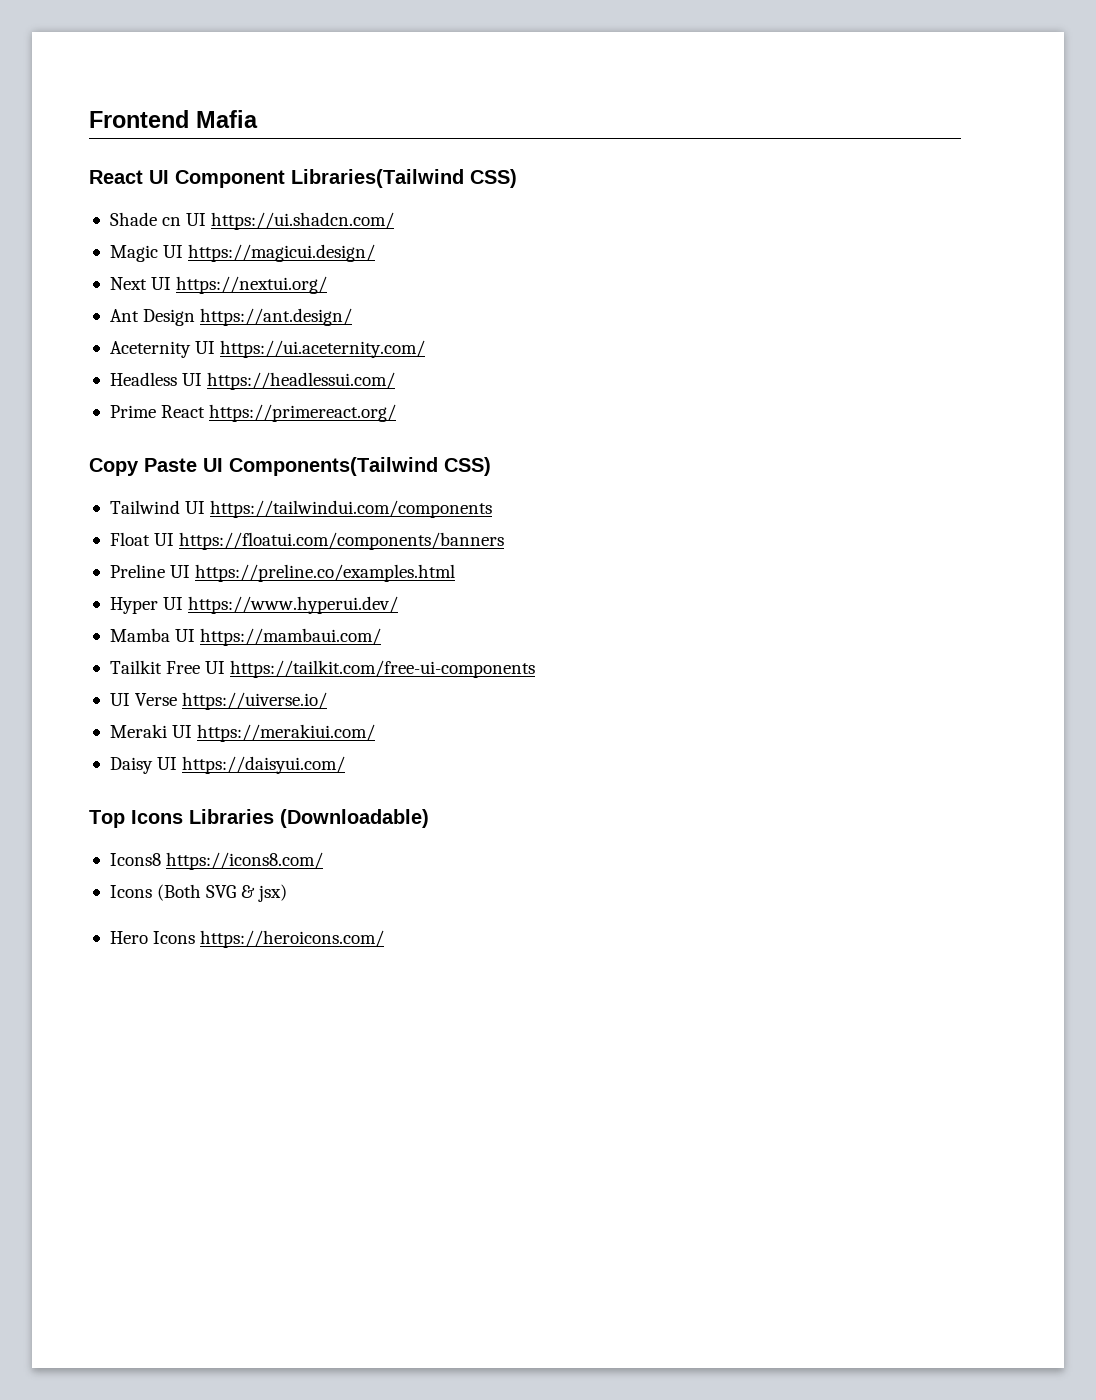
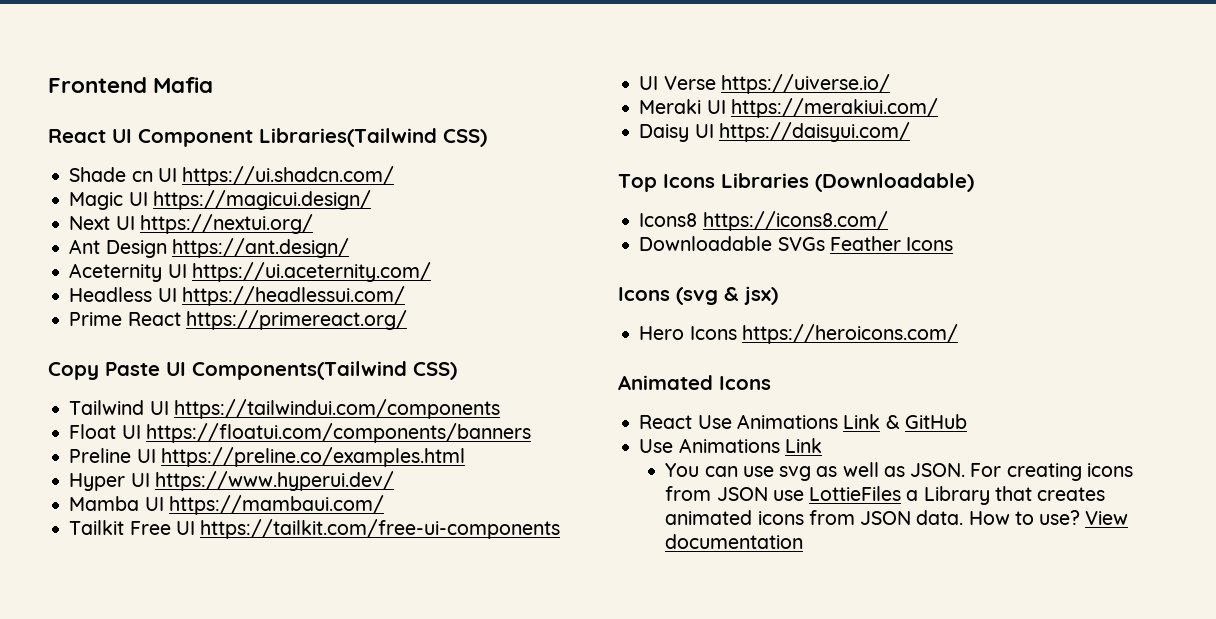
[109,884,237,901] Icons (Both SVG -> [639,236,954,251] [618,287,718,305] Downloadable SVGs Feather Icons // Icons (svg
(385, 939) none -> [618,375,771,390] [639,414,967,429] [639,438,822,453] [665,462,1133,481] [665,486,1106,505] [665,510,1129,525] [665,534,804,549] // Animated Icons // React Use Animations Link & GitHub // Use Animations Link // You can use svg as well as JSON. For creating icons from JSON use LottieFiles a Library that creates animated icons from JSON data. How to use? View documentation

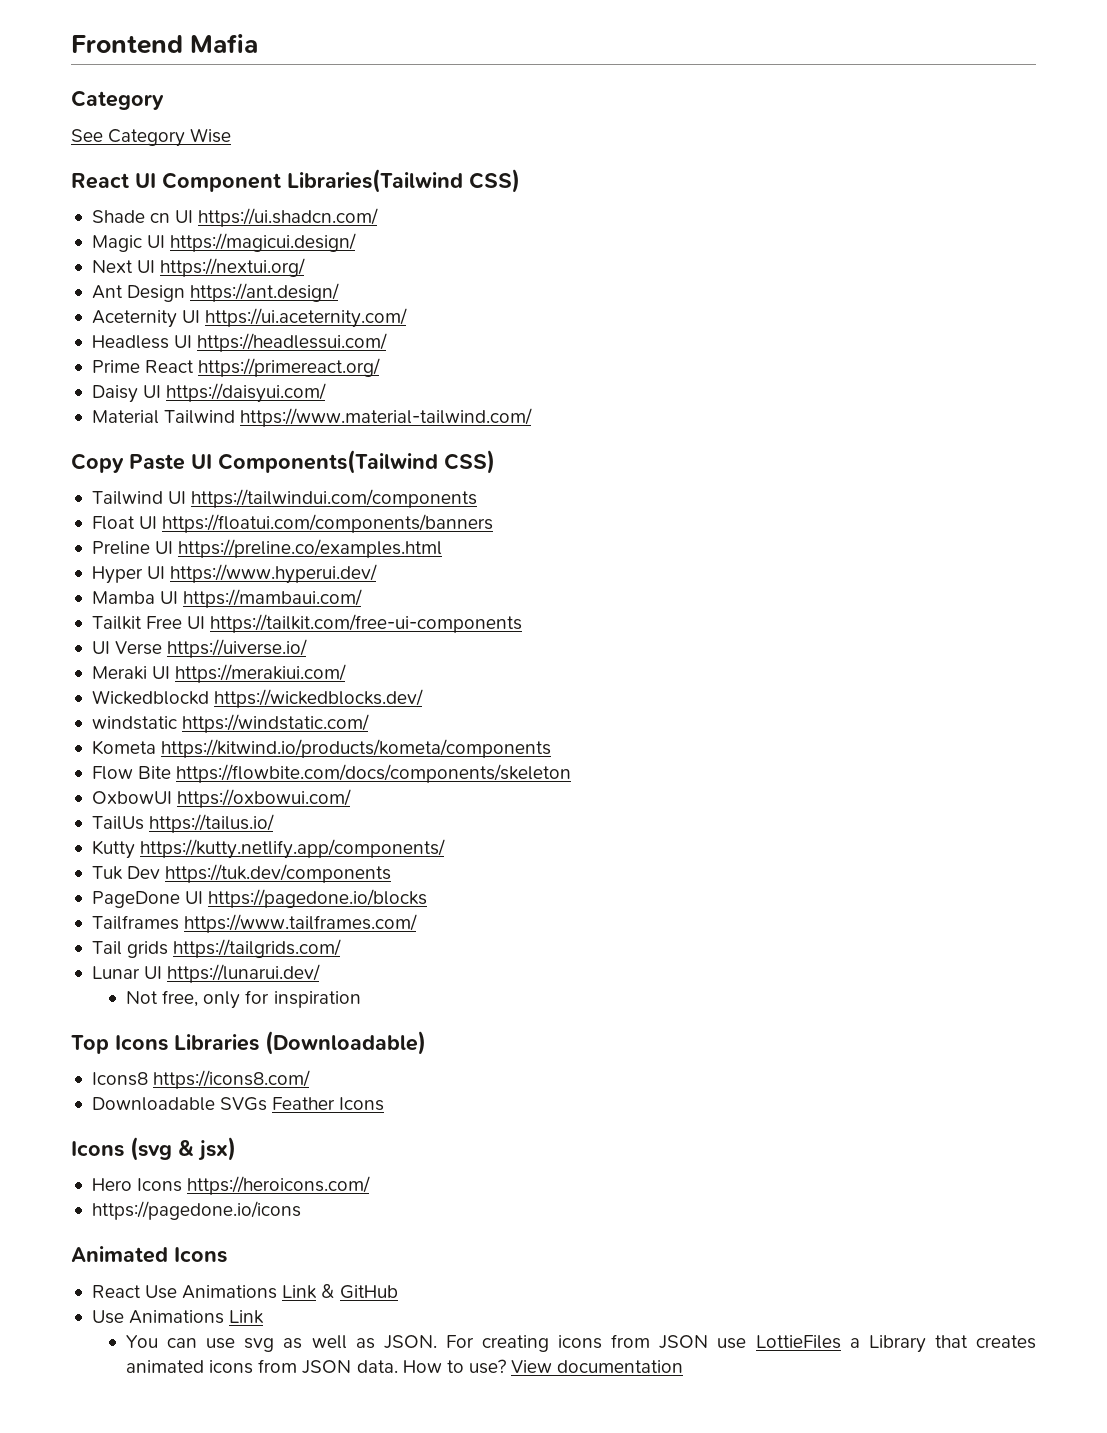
(214, 85) none -> [71,90,164,110] [71,128,232,147] // Category // See Category Wise
(407, 320) none -> [91,383,327,403] [91,408,533,427] // Daisy UI https://daisyui.com/ // Material Tailwind https://www.material-tailwind.com/
[639,122,910,142] Daisy UI https://daisyui.com/ -> [91,689,424,708] [91,714,370,733] [91,739,552,758] [91,764,572,783] [91,789,352,808] [91,814,275,833] [91,839,446,859] [91,864,392,883] [91,889,428,908] [91,914,418,933] [91,939,342,958] [91,964,321,983] [126,990,361,1009] Wickedblockd https://wickedblocks.dev/ // windstatic https://windstatic.com/ // Kometa https://kitwind.io/products/kometa/components // Flow Bite https://flowbite.com/docs/components/skeleton // OxbowUI https://oxbowui.com/ // TailUs https://tailus.io/ // Kutty https://kutty.netlify.app/components/ // Tuk Dev https://tuk.dev/components // PageDone UI https://pagedone.io/blocks // Tailframes https://www.tailframes.com/ // Tail grids https://tailgrids.com/ // Lunar UI https://lunarui.dev/ // Not free, only for inspiration
(958, 334) none -> [91,1201,301,1220] // https://pagedone.io/icons

